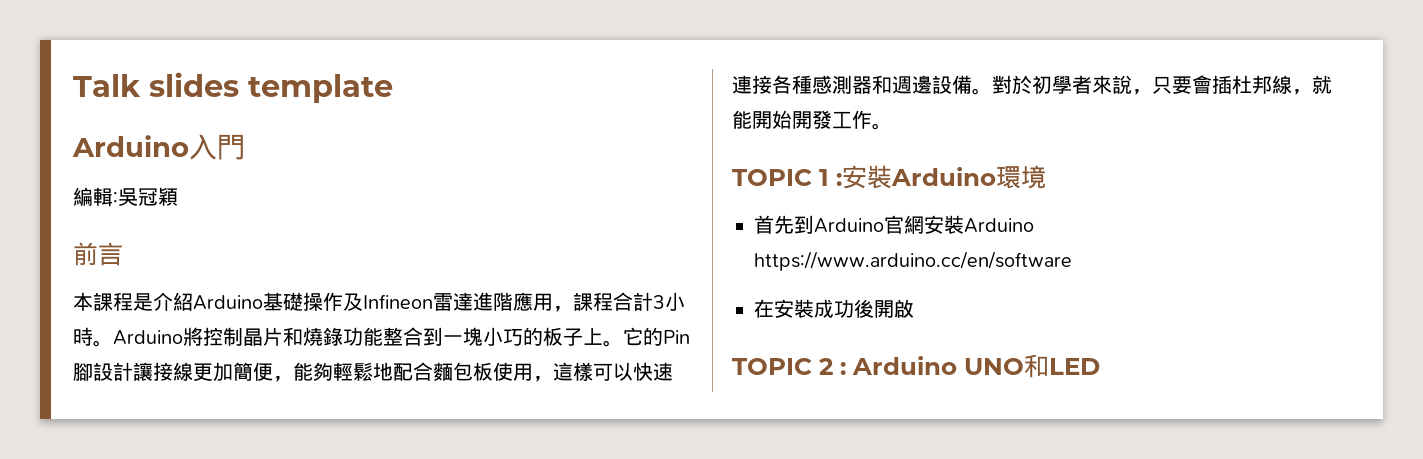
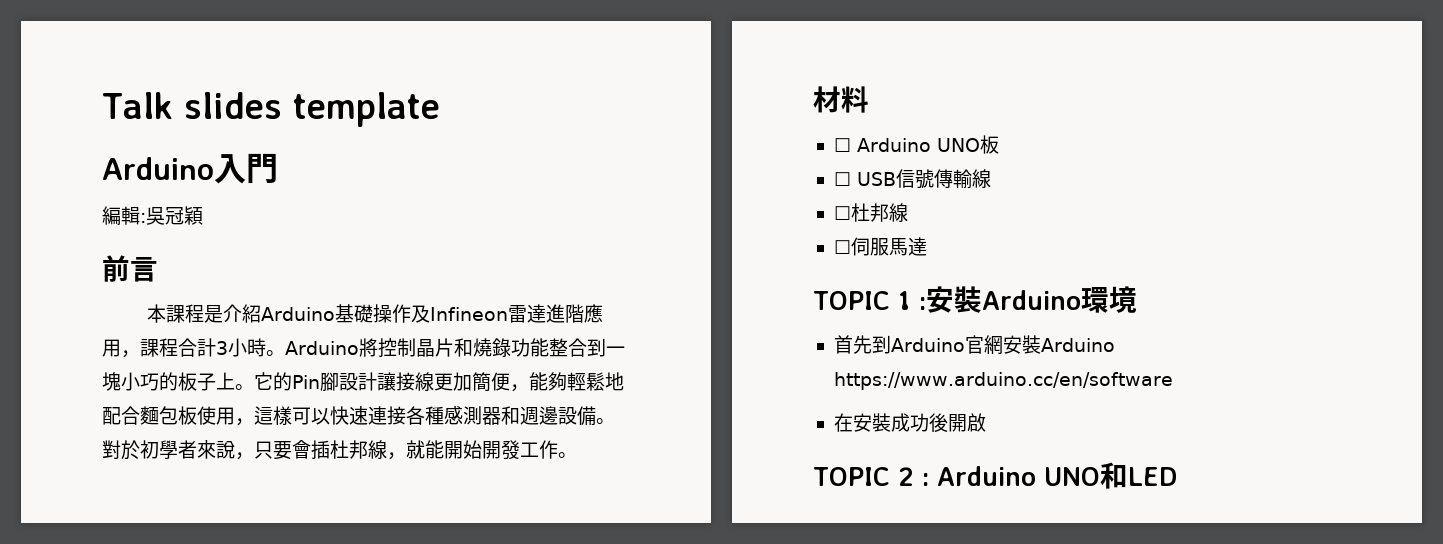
(892, 126) none -> [813,86,869,113] [833,135,999,154] [833,169,991,189] [833,203,908,222] [833,237,927,256] // 材料 // ☐ Arduino UNO板 // ☐ USB信號傳輸線 // ☐杜邦線 // ☐伺服馬達

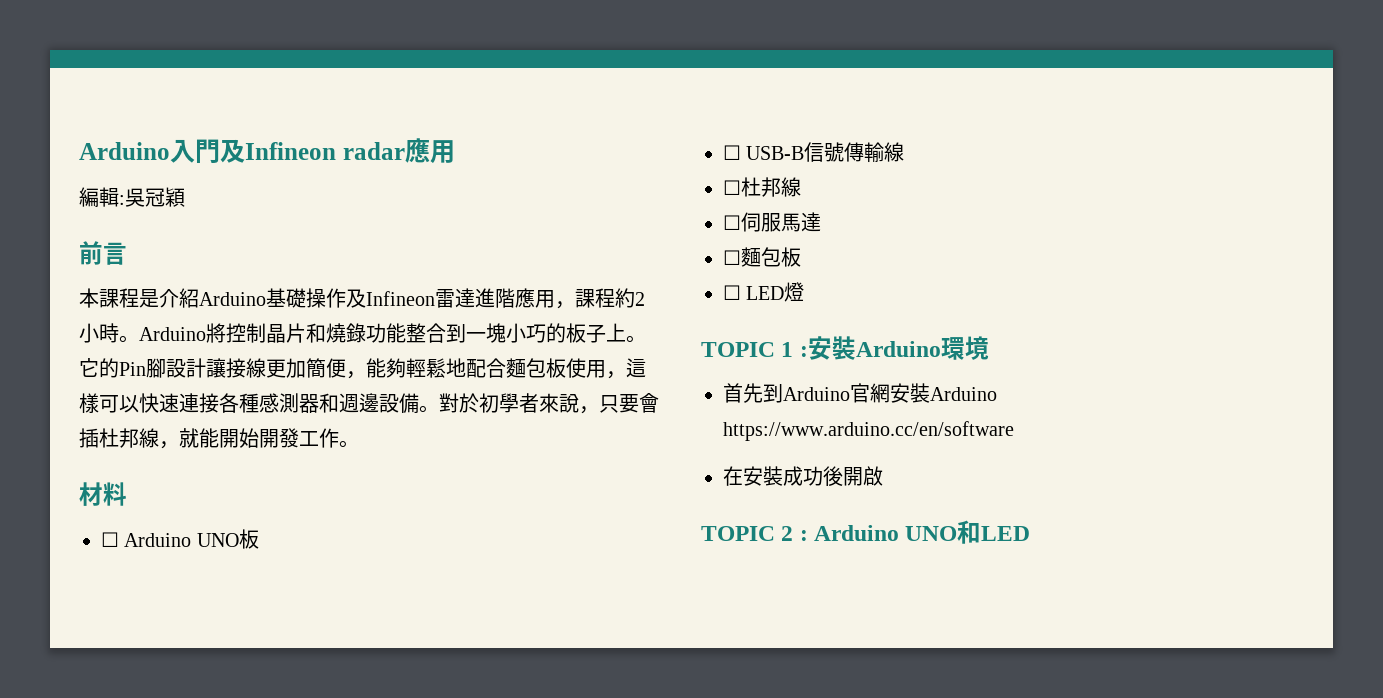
[102,92,440,127] Talk slides template // -> (79, 151) none
(278, 168) none -> [220,138,455,164] 及Infineon radar應用
[178,338,228,357] 合計3 -> [615,288,645,308] 約2
[856,172,896,186] USB -> [746,146,805,160] USB-B
(927, 246) none -> [723,247,801,267] [723,282,805,302] // ☐麵包板 // ☐ LED燈

